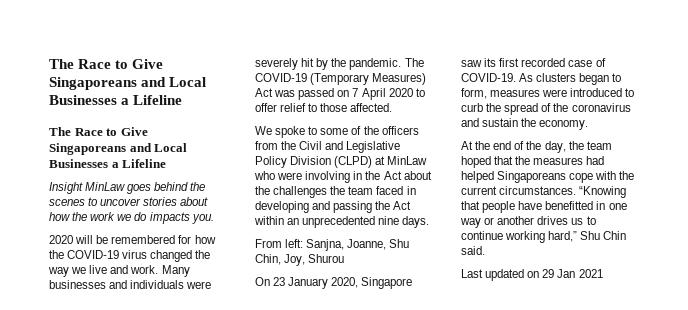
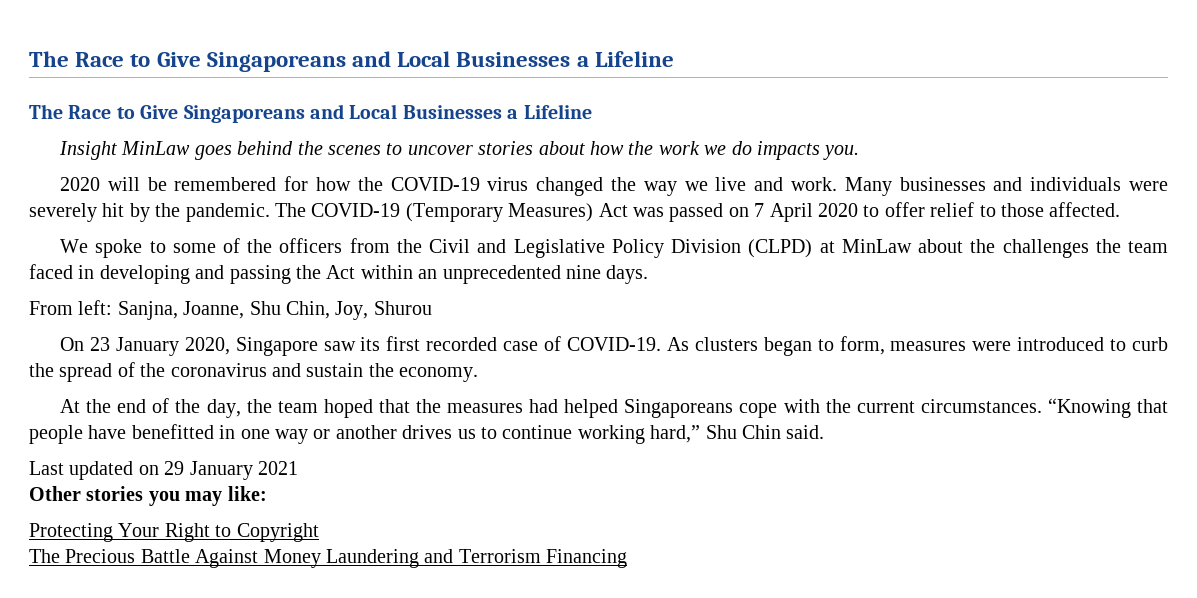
[254,171,402,183] who were involving in the Act -> (912, 246) none
[557,269,576,278] Jan -> [189,461,253,480] January
(603, 273) none -> [29,486,267,506] [29,523,319,542] [29,549,628,568] // Other stories you may like: // Protecting Your Right to Copyright // The Precious Battle Against Money Laundering and Terrorism Financing

